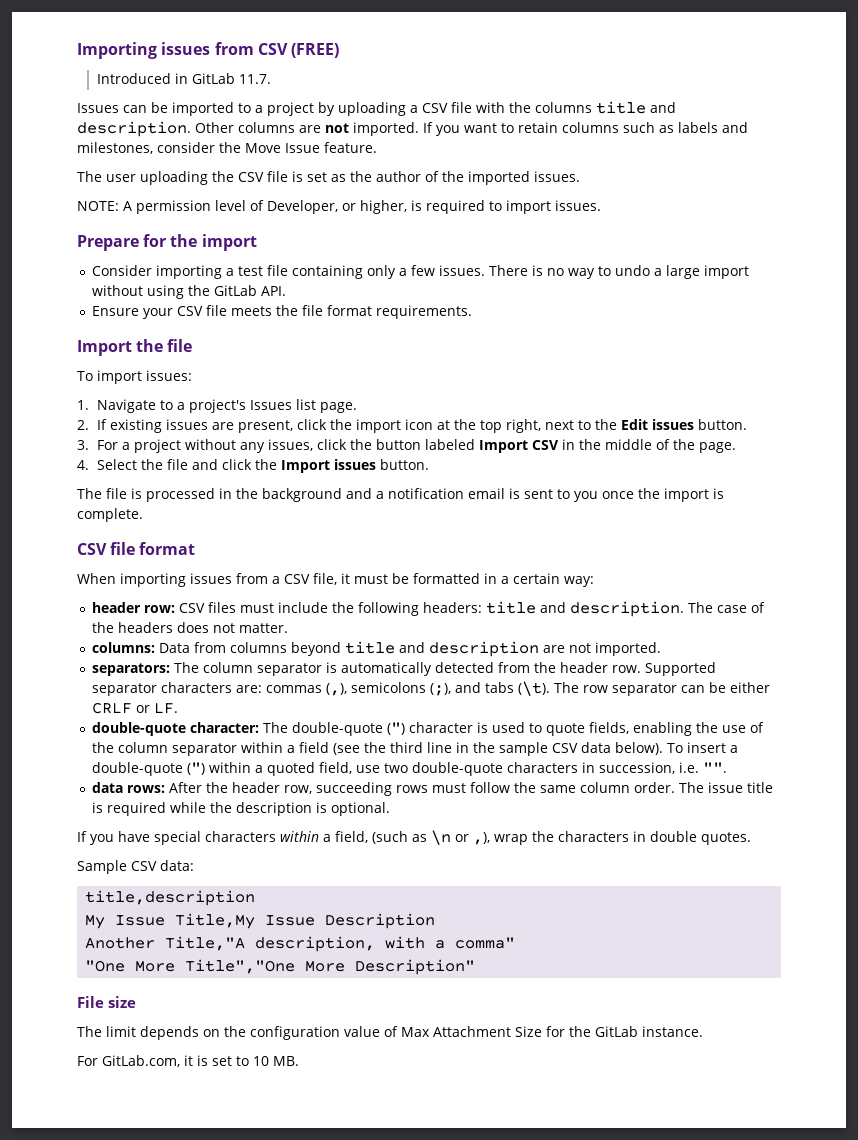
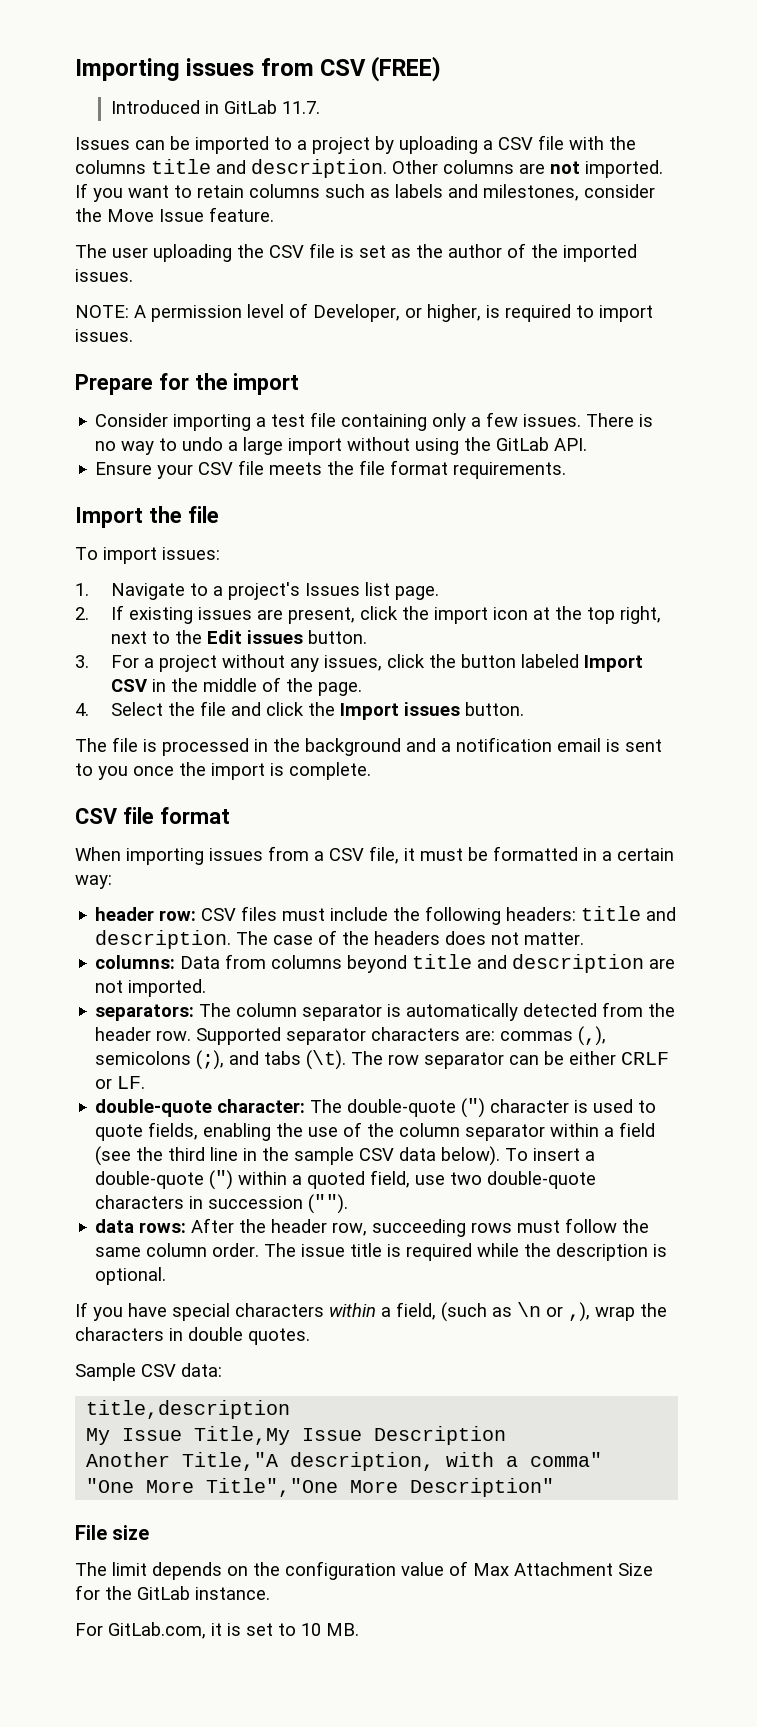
[599,762,728,774] succession, i.e. "". -> [208,1194,349,1214] succession ("").

